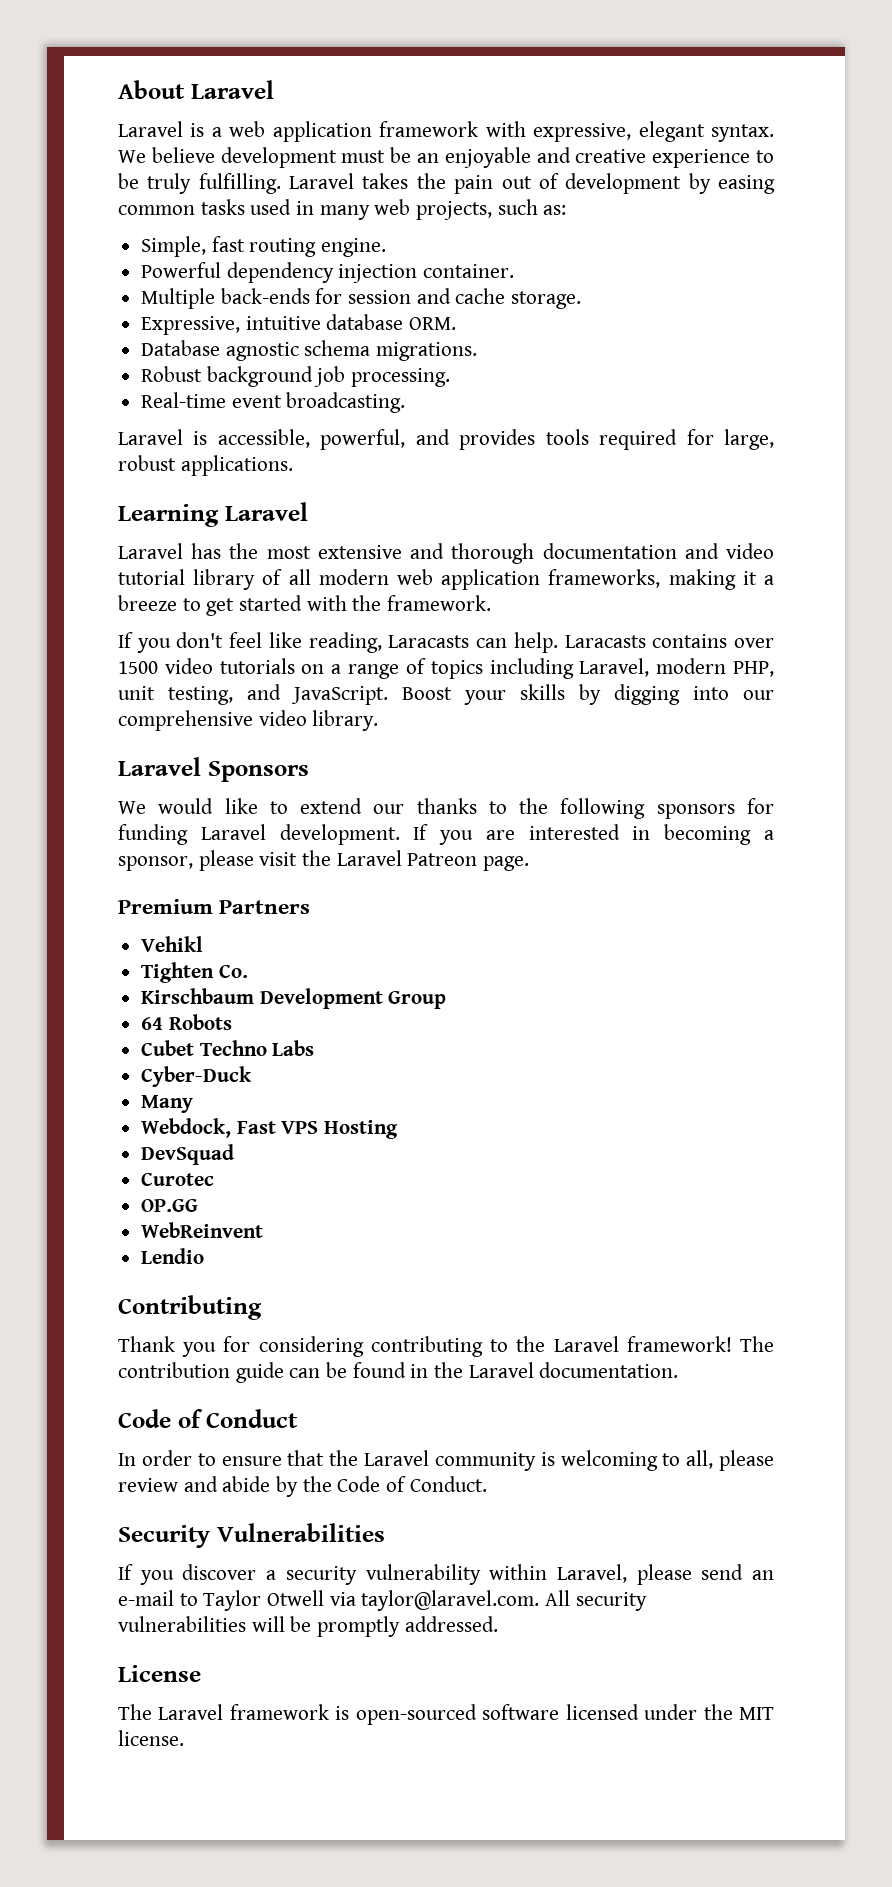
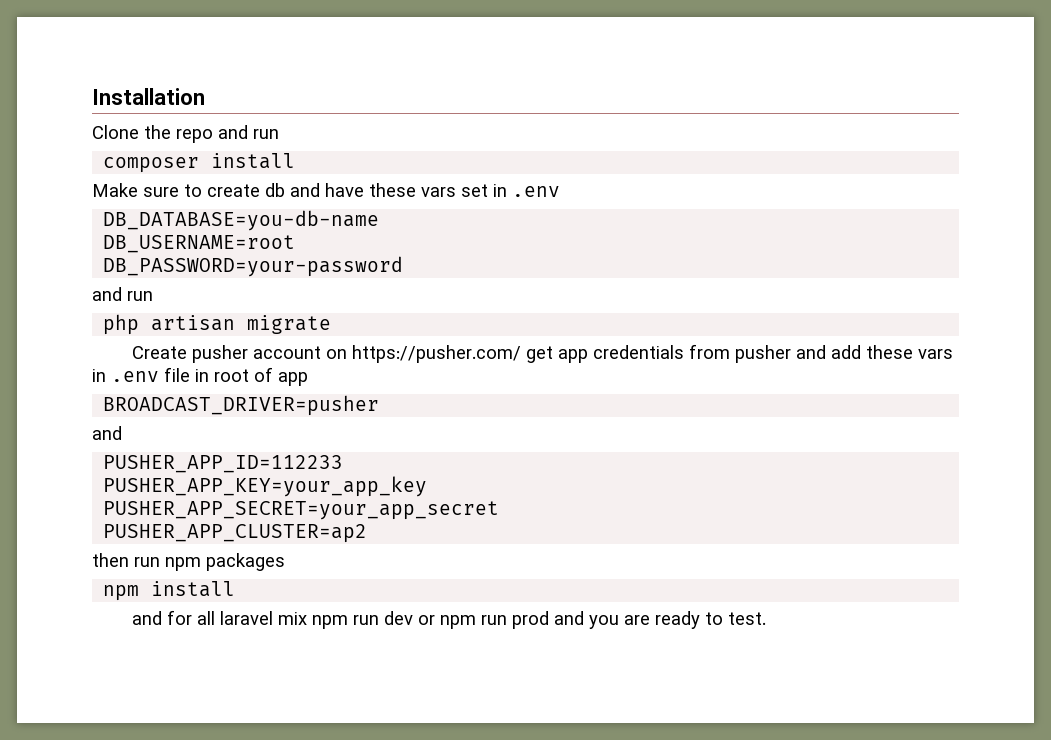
[118,80,274,99] [118,121,774,142] [118,147,774,168] [118,173,776,194] [118,199,567,220] [141,236,387,257] [141,262,515,283] [141,288,582,309] [141,314,457,335] [141,340,478,361] [141,366,451,387] [141,392,406,413] [118,429,775,450] [118,455,293,476] [118,502,308,527] [118,543,774,564] [118,569,774,590] [118,595,492,616] [118,632,775,653] [118,658,774,679] [118,684,774,705] [118,710,379,731] [118,757,309,782] [118,798,774,819] [118,824,775,845] [118,850,530,871] [118,899,311,914] [141,936,204,952] [141,962,248,983] [141,988,447,1009] [141,1014,232,1030] [141,1040,315,1056] [141,1066,253,1087] [141,1095,194,1113] [141,1118,399,1139] [141,1144,235,1165] [141,1173,215,1186] [141,1199,199,1212] [141,1222,264,1238] [141,1248,205,1264] [118,1295,262,1320] [118,1336,774,1357] [118,1362,679,1383] [118,1409,299,1428] [118,1450,775,1471] [118,1476,487,1497] [118,1523,385,1548] [118,1564,774,1585] [118,1590,647,1611] [118,1616,498,1637] [118,1665,201,1682] [118,1704,775,1725] [118,1730,184,1746] About Laravel // Laravel is a web application framework with expressive, elegant syntax. We believe development must be an enjoyable and creative experience to be truly fulfilling. Laravel takes the pain out of development by easing common tasks used in many web projects, such as: // Simple, fast routing engine. // Powerful dependency injection container. // Multiple back-ends for session and cache storage. // Expressive, intuitive database ORM. // Database agnostic schema migrations. // Robust background job processing. // Real-time event broadcasting. // Laravel is accessible, powerful, and provides tools required for large, robust applications. // Learning Laravel // Laravel has the most extensive and thorough documentation and video tutorial library of all modern web application frameworks, making it a breeze to get started with the framework. // If you don't feel like reading, Laracasts can help. Laracasts contains over 1500 video tutorials on a range of topics including Laravel, modern PHP, unit testing, and JavaScript. Boost your skills by digging into our comprehensive video library. // Laravel Sponsors // We would like to extend our thanks to the following sponsors for funding Laravel development. If you are interested in becoming a sponsor, please visit the Laravel Patreon page. // Premium Partners // Vehikl // Tighten Co. // Kirschbaum Development Group // 64 Robots // Cubet Techno Labs // Cyber-Duck // Many // Webdock, Fast VPS Hosting // DevSquad // Curotec // OP.GG // WebReinvent // Lendio // Contributing // Thank you for considering contributing to the Laravel framework! The contribution guide can be found in the Laravel documentation. // Code of Conduct // In order to ensure that the Laravel community is welcoming to all, please review and abide by the Code of Conduct. // Security Vulnerabilities // If you discover a security vulnerability within Laravel, please send an e-mail to Taylor Otwell via taylor@laravel.com. All security vulnerabilities will be promptly addressed. // License // The Laravel framework is open-sourced software licensed under the MIT license. -> [92,88,205,105] [92,125,279,143] [103,153,296,173] [92,183,560,197] [103,210,380,231] [103,235,296,253] [103,256,404,277] [92,287,153,301] [103,314,332,335] [131,344,953,363] [92,367,308,386] [103,395,380,416] [92,426,122,440] [103,455,344,473] [103,476,428,497] [103,501,500,520] [103,524,368,543] [92,553,285,571] [103,581,236,601] [131,610,766,629] Installation // Clone the repo and run // composer install // Make sure to create db and have these vars set in .env // DB_DATABASE=you-db-name // DB_USERNAME=root // DB_PASSWORD=your-password // and run // php artisan migrate // Create pusher account on https://pusher.com/ get app credentials from pusher and add these vars in .env file in root of app // BROADCAST_DRIVER=pusher // and // PUSHER_APP_ID=112233 // PUSHER_APP_KEY=your_app_key // PUSHER_APP_SECRET=your_app_secret // PUSHER_APP_CLUSTER=ap2 // then run npm packages // npm install // and for all laravel mix npm run dev or npm run prod and you are ready to test.

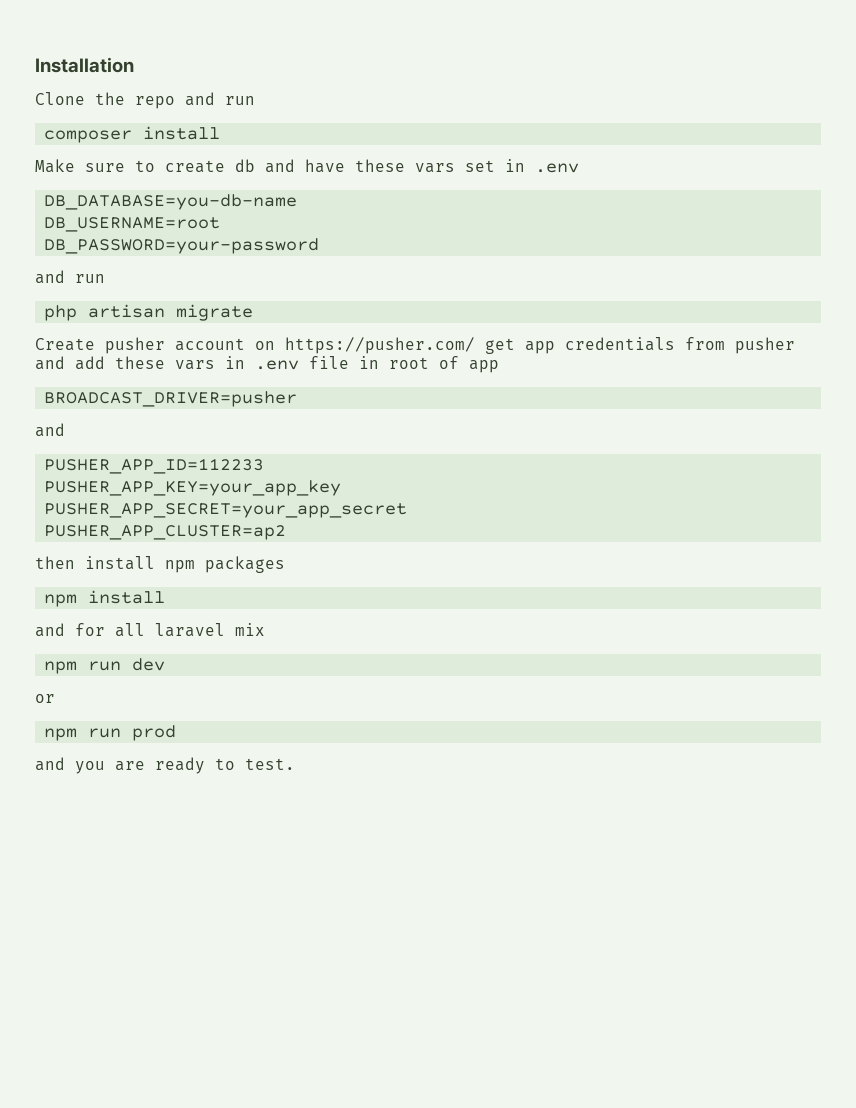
[134,557,160,567] run -> [85,556,155,570] install
(307, 618) none -> (265, 629) //
(413, 618) none -> (166, 664) //
(435, 620) none -> (55, 698) //
(549, 620) none -> (177, 733) //

